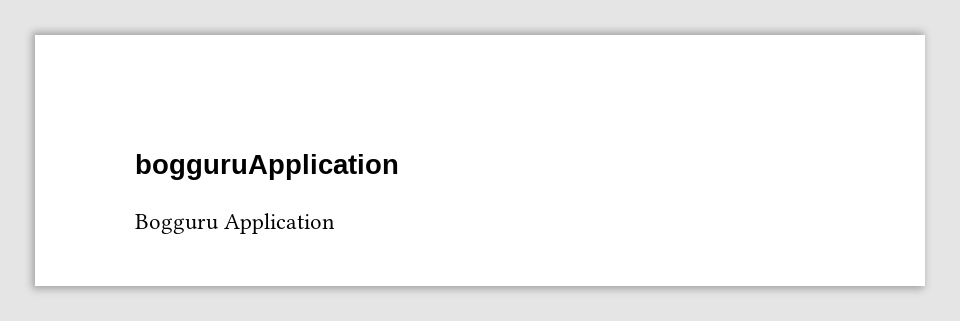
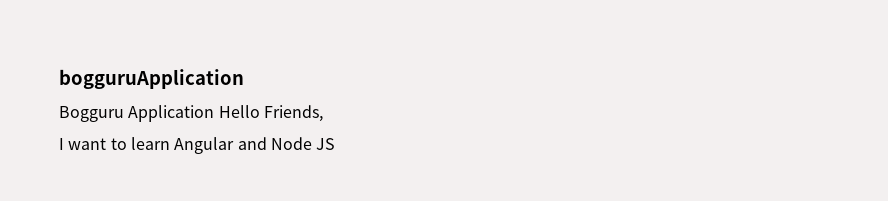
(336, 223) none -> [218,105,323,122] [59,137,336,154] Hello Friends, // I want to learn Angular and Node JS

